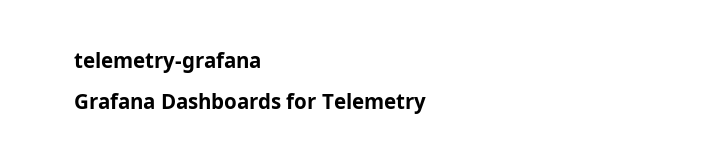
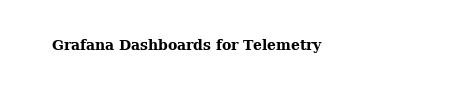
[74,52,261,73] telemetry-grafana // -> (52, 44) none

